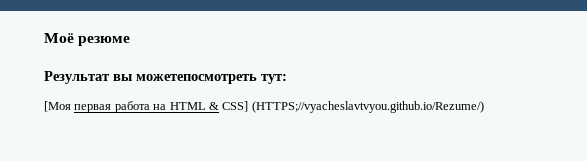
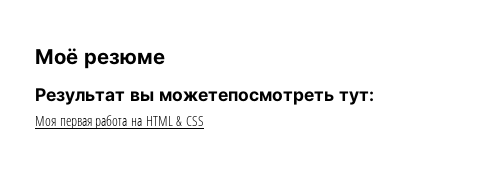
[44,101,71,112] [Моя -> [35,116,56,126] Моя
[222,101,484,113] CSS] (HTTPS;//vyacheslavtvyou.github.io/Rezume/) -> [185,116,204,126] CSS

